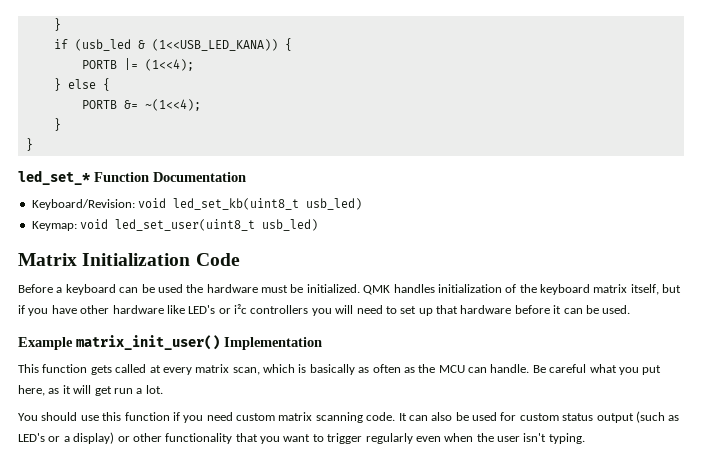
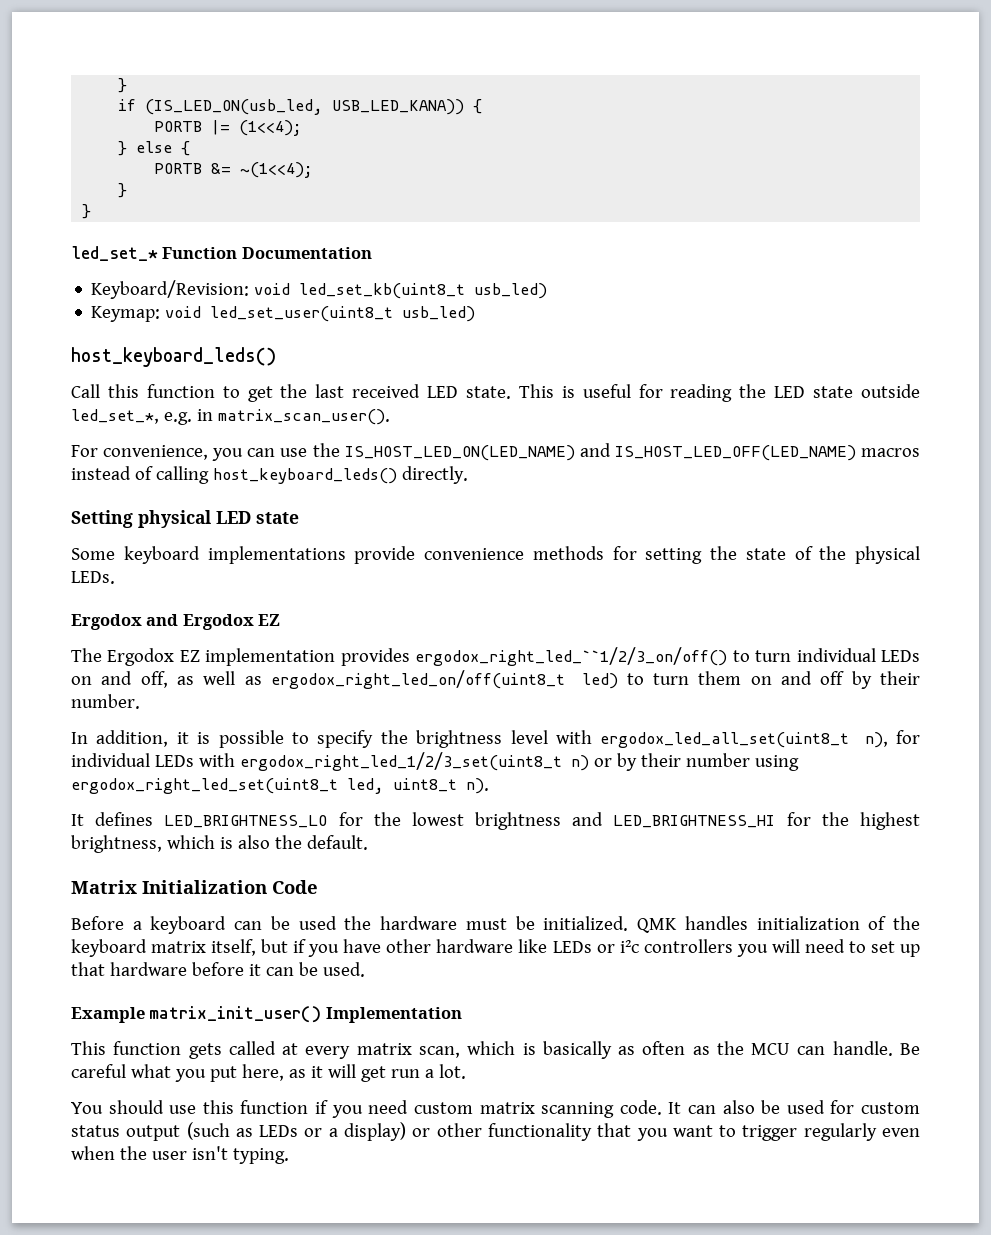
[74,39,278,51] (usb_led & (1<<USB_LED_KANA)) -> [145,99,465,115] (IS_LED_ON(usb_led, USB_LED_KANA))
(319, 225) none -> [71,347,276,367] [71,384,921,402] [71,409,390,425] [71,443,920,461] [71,466,468,484] [71,510,299,528] [71,546,920,564] [71,571,115,584] [71,614,281,630] [71,647,920,666] [71,670,921,689] [71,694,140,709] [71,730,920,748] [71,752,799,771] [71,778,489,794] [71,812,920,830] [71,835,368,853] // host_keyboard_leds() // Call this function to get the last received LED state. This is useful for reading the LED state outside led_set_*, e.g. in matrix_scan_user(). // For convenience, you can use the IS_HOST_LED_ON(LED_NAME) and IS_HOST_LED_OFF(LED_NAME) macros instead of calling host_keyboard_leds() directly. // Setting physical LED state // Some keyboard implementations provide convenience methods for setting the state of the physical LEDs. // Ergodox and Ergodox EZ // The Ergodox EZ implementation provides ergodox_right_led_``1/2/3_on/off() to turn individual LEDs on and off, as well as ergodox_right_led_on/off(uint8_t led) to turn them on and off by their number. // In addition, it is possible to specify the brightness level with ergodox_led_all_set(uint8_t n), for individual LEDs with ergodox_right_led_1/2/3_set(uint8_t n) or by their number using ergodox_right_led_set(uint8_t led, uint8_t n). // It defines LED_BRIGHTNESS_LO for the lowest brightness and LED_BRIGHTNESS_HI for the highest brightness, which is also the default.
[188,305,216,314] LED's -> [552,941,592,953] LEDs
[18,433,45,442] LED's -> [259,1125,299,1137] LEDs

